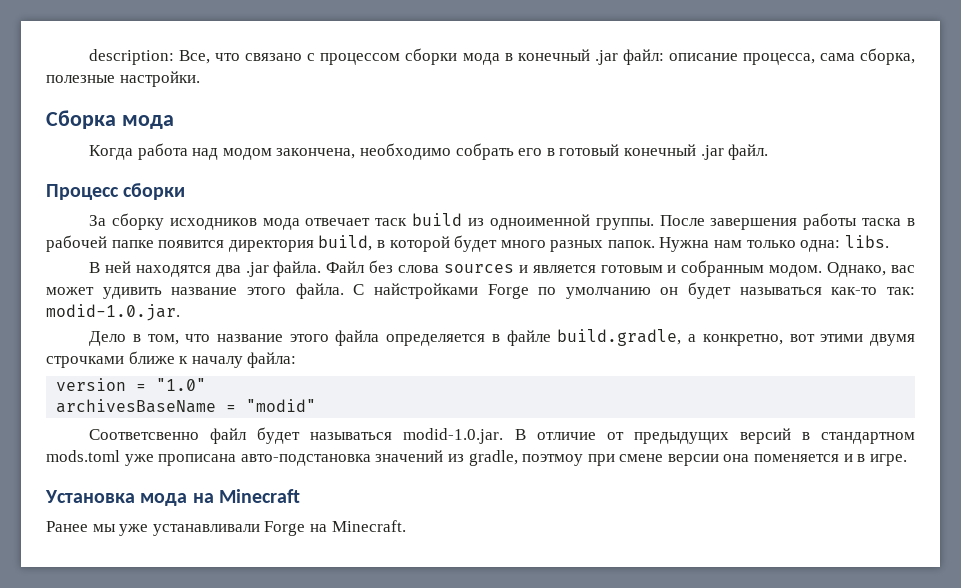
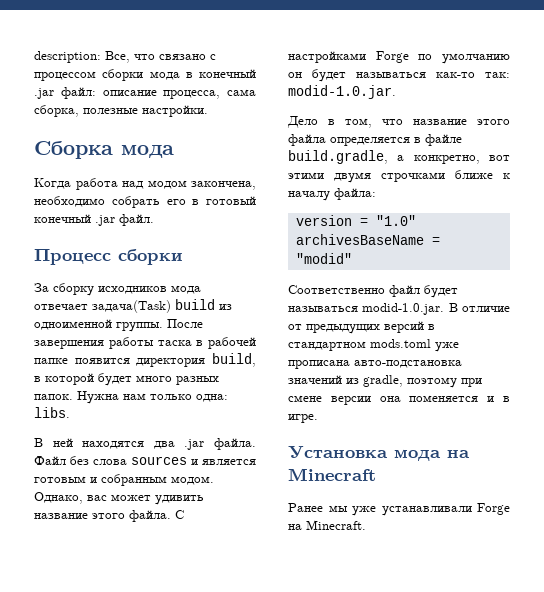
[375,218,408,226] таск -> [92,300,171,313] задача(Task)
[373,283,478,299] найстройками -> [288,51,366,63] настройками
[89,429,200,440] Соответсвенно -> [288,285,385,294] Соответственно
[522,454,584,466] поэтмоу -> [407,377,457,388] поэтому

